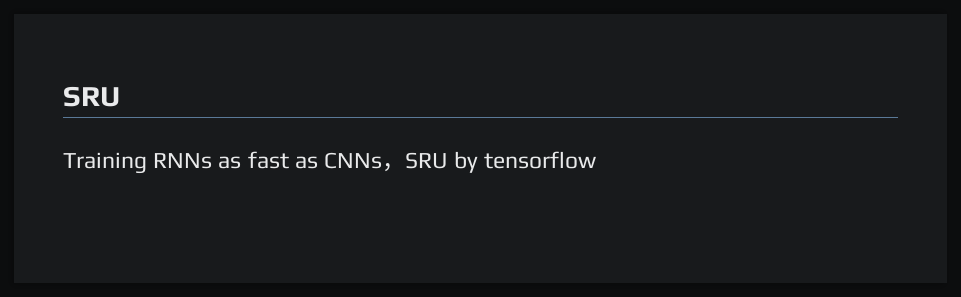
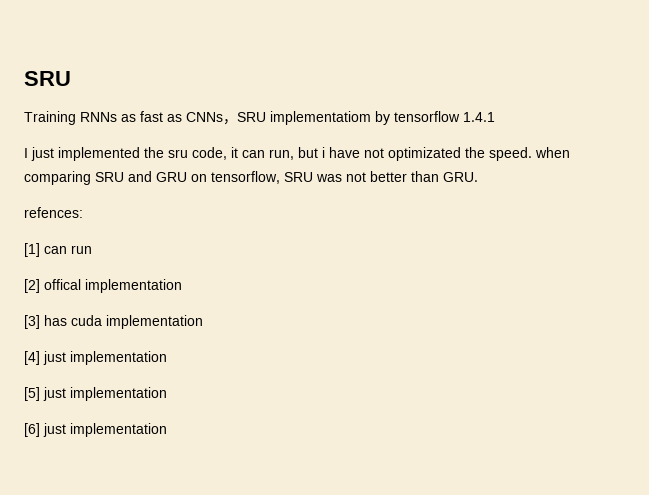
(449, 160) none -> [270,111,371,125] implementatiom
(597, 160) none -> [463,112,495,122] [24,147,570,161] [24,171,478,185] [24,207,83,218] [24,243,92,257] [24,279,182,293] [24,315,203,329] [24,351,167,365] [24,387,167,401] [24,423,167,437] 1.4.1 // I just implemented the sru code, it can run, but i have not optimizated the speed. when comparing SRU and GRU on tensorflow, SRU was not better than GRU. // refences: // [1] can run // [2] offical implementation // [3] has cuda implementation // [4] just implementation // [5] just implementation // [6] just implementation

